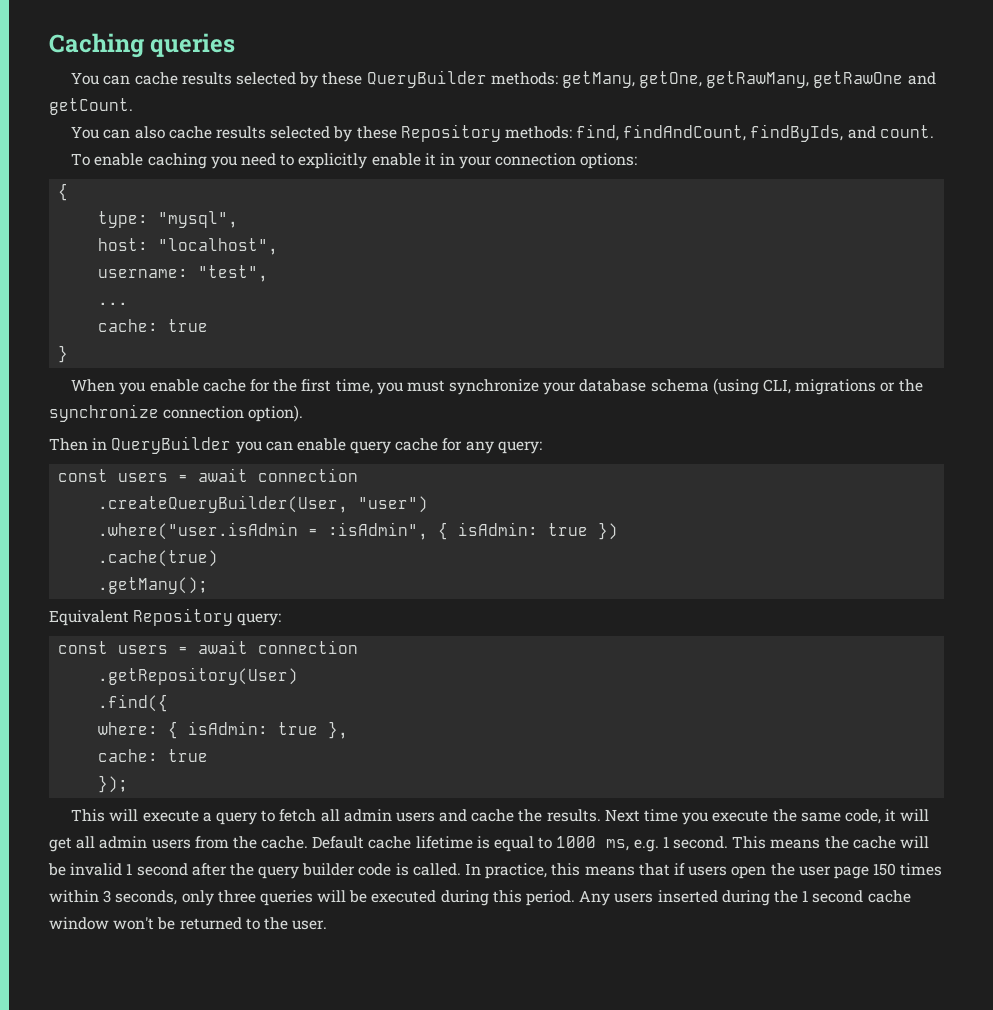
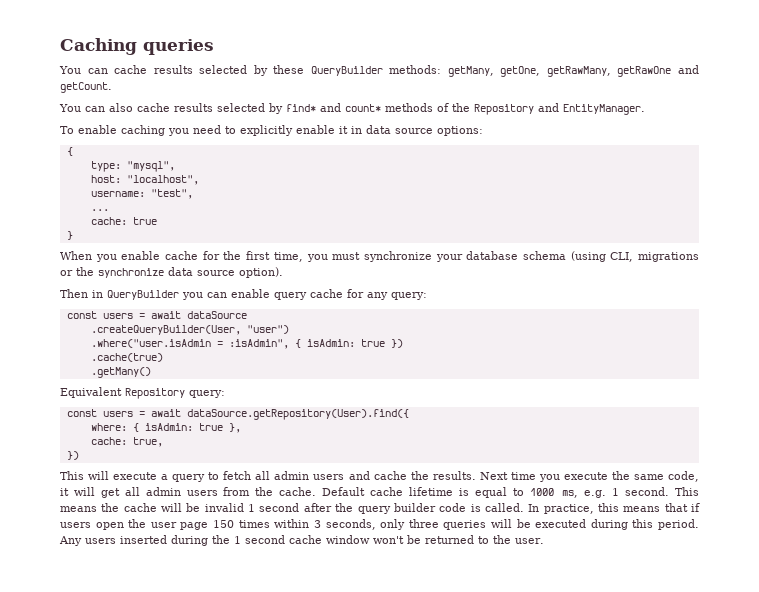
[356,124,934,142] these Repository methods: find, findAndCount, findByIds, and count. -> [286,103,645,115] find* and count* methods of the Repository and EntityManager.
[459,153,577,169] your connection -> [366,125,433,134] data source
[163,406,245,419] connection -> [168,267,235,276] data source
[258,468,359,482] connection -> [186,311,247,319] dataSource
[98,577,209,594] .getMany(); -> [90,367,151,378] .getMany()
[258,640,359,654] [98,667,299,685] [98,694,169,712] connection // .getRepository(User) // .find({ -> [186,409,409,420] dataSource.getRepository(User).find({
[168,749,209,762] [98,775,129,793] true // }); -> [132,437,163,447] [66,451,79,460] true, // })

